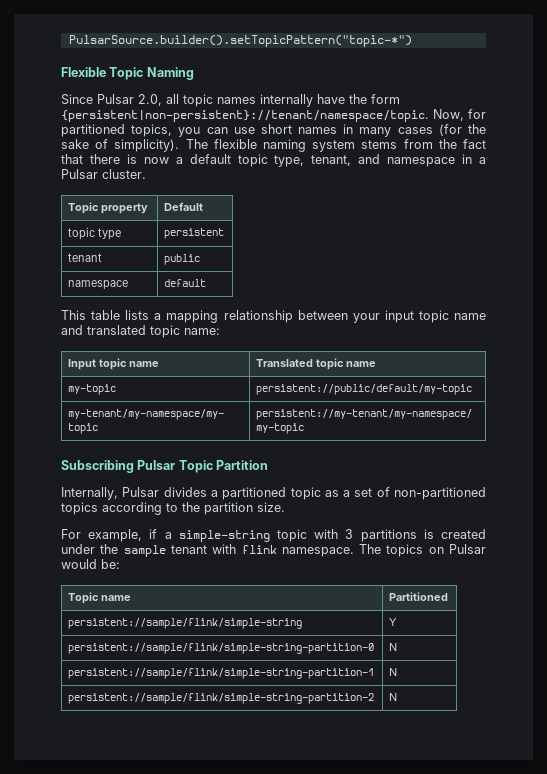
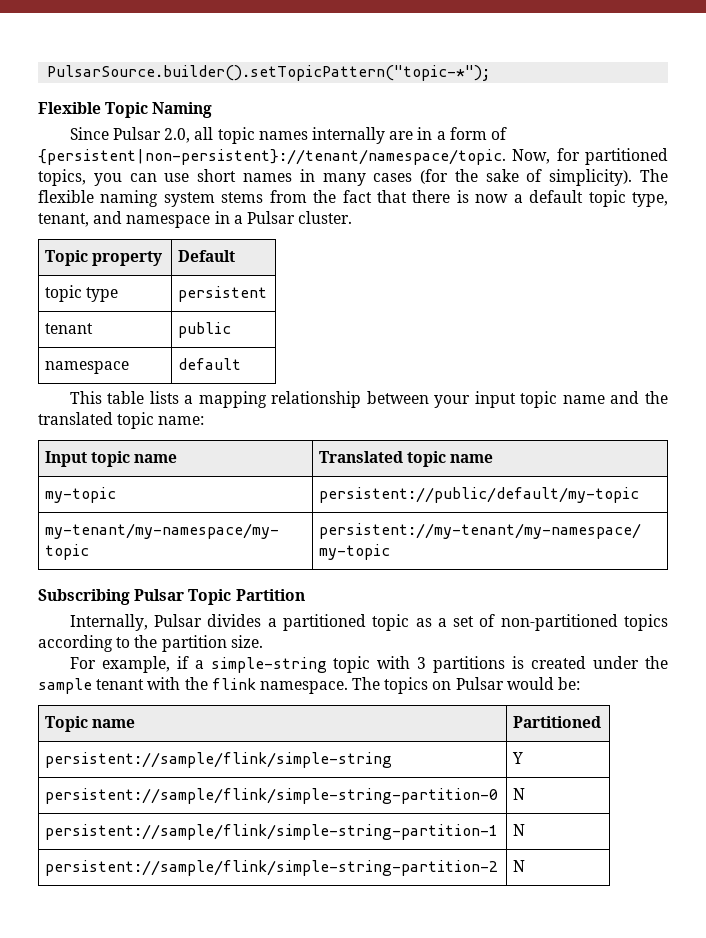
[68,35,412,47] PulsarSource.builder().setTopicPattern("topic-*") -> [47,65,491,81] PulsarSource.builder().setTopicPattern("topic-*");
[317,94,400,104] have the form -> [389,127,507,140] are in a form of
(83, 330) none -> [644,391,668,404] the
(237, 549) none -> [184,677,208,690] the

